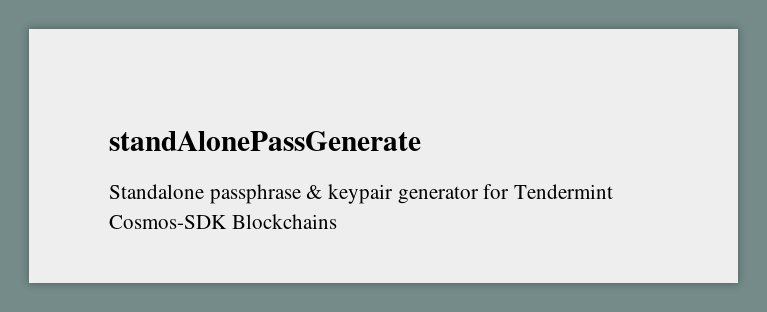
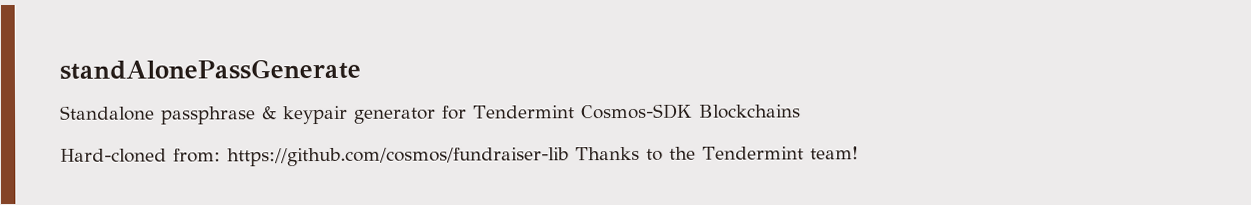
(337, 221) none -> [60,146,859,167] // Hard-cloned from: https://github.com/cosmos/fundraiser-lib Thanks to the Tendermint team!

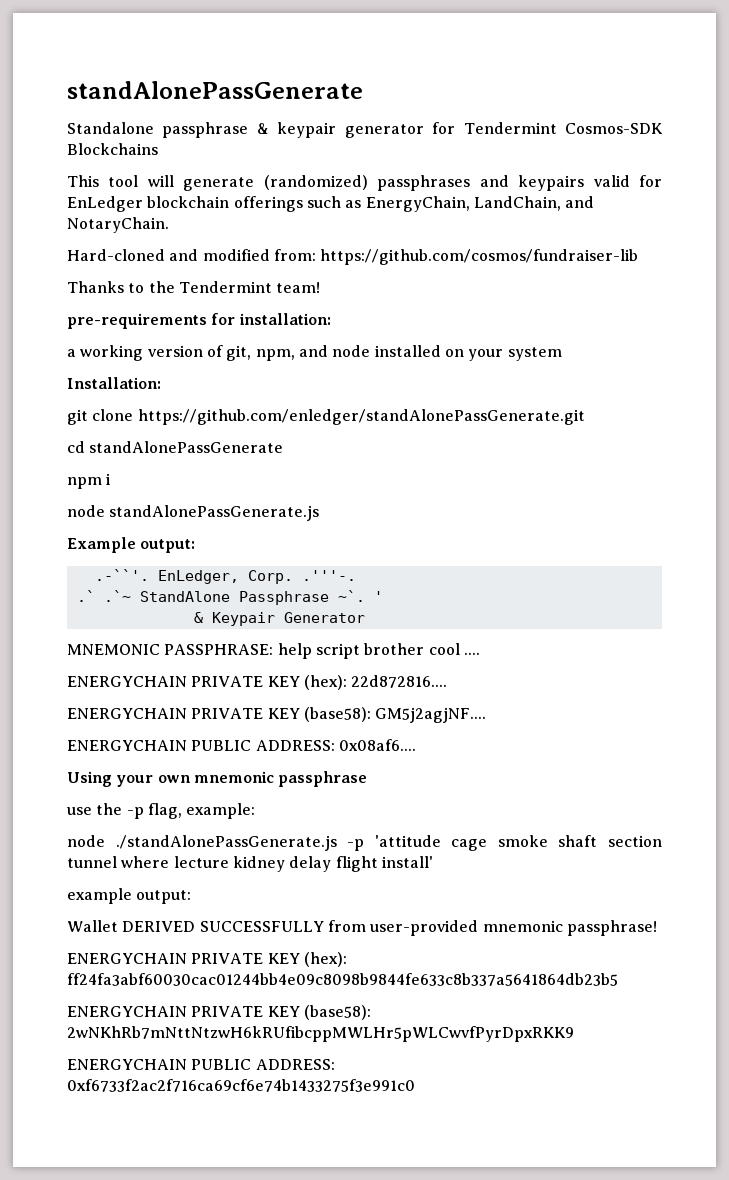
(801, 111) none -> [67,175,662,191] [67,196,595,212] [67,217,169,233] // This tool will generate (randomized) passphrases and keypairs valid for EnLedger blockchain offerings such as EnergyChain, LandChain, and NotaryChain.
(167, 155) none -> [169,249,270,261] and modified
(569, 157) none -> (639, 257) //
(859, 153) none -> [67,313,331,329] [67,345,562,361] [67,377,161,389] [67,409,585,425] [67,441,284,453] [67,473,112,489] [67,505,320,521] [67,537,196,553] [94,569,356,584] [76,590,383,605] [193,612,365,626] [67,643,480,659] [67,675,448,690] [67,707,487,723] [67,739,416,751] [67,771,368,787] [67,803,256,819] [67,835,662,851] [67,856,433,872] [67,888,192,904] [67,920,657,936] [67,952,347,967] [67,973,618,986] [67,1005,371,1020] [67,1026,574,1042] [67,1059,335,1070] [67,1079,415,1092] // pre-requirements for installation: // a working version of git, npm, and node installed on your system // Installation: // git clone https://github.com/enledger/standAlonePassGenerate.git // cd standAlonePassGenerate // npm i // node standAlonePassGenerate.js // Example output: // .-``'. EnLedger, Corp. .'''-. // .` .`~ StandAlone Passphrase ~`. ' // & Keypair Generator // MNEMONIC PASSPHRASE: help script brother cool .... // ENERGYCHAIN PRIVATE KEY (hex): 22d872816.... // ENERGYCHAIN PRIVATE KEY (base58): GM5j2agjNF.... // ENERGYCHAIN PUBLIC ADDRESS: 0x08af6.... // Using your own mnemonic passphrase // use the -p flag, example: // node ./standAlonePassGenerate.js -p 'attitude cage smoke shaft section tunnel where lecture kidney delay flight install' // example output: // Wallet DERIVED SUCCESSFULLY from user-provided mnemonic passphrase! // ENERGYCHAIN PRIVATE KEY (hex): ff24fa3abf60030cac01244bb4e09c8098b9844fe633c8b337a5641864db23b5 // ENERGYCHAIN PRIVATE KEY (base58): 2wNKhRb7mNttNtzwH6kRUfibcppMWLHr5pWLCwvfPyrDpxRKK9 // ENERGYCHAIN PUBLIC ADDRESS: 0xf6733f2ac2f716ca69cf6e74b1433275f3e991c0

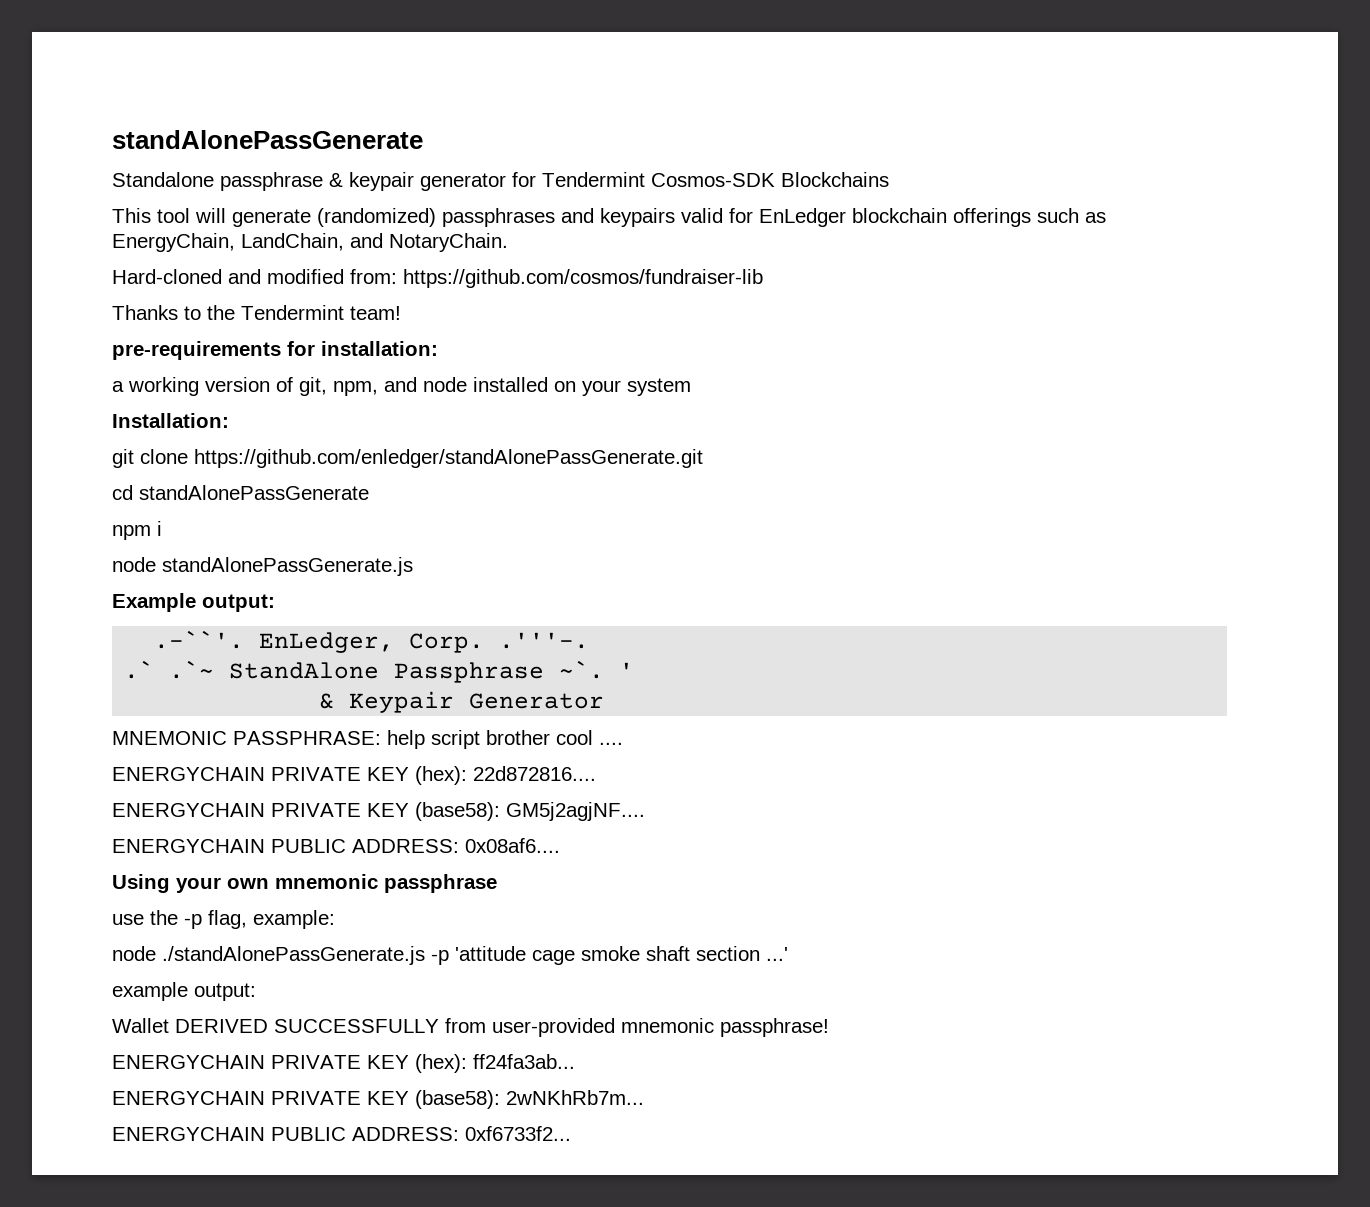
[67,856,433,872] tunnel where lecture kidney delay flight install' -> [766,947,788,961] ...'
[67,973,618,986] [67,1005,371,1020] [67,1026,574,1042] [67,1059,335,1070] [67,1079,415,1092] ff24fa3abf60030cac01244bb4e09c8098b9844fe633c8b337a5641864db23b5 // ENERGYCHAIN PRIVATE KEY (base58): 2wNKhRb7mNttNtzwH6kRUfibcppMWLHr5pWLCwvfPyrDpxRKK9 // ENERGYCHAIN PUBLIC ADDRESS: 0xf6733f2ac2f716ca69cf6e74b1433275f3e991c0 -> [473,1054,575,1069] [112,1090,644,1109] [112,1126,571,1141] ff24fa3ab... // ENERGYCHAIN PRIVATE KEY (base58): 2wNKhRb7m... // ENERGYCHAIN PUBLIC ADDRESS: 0xf6733f2...

